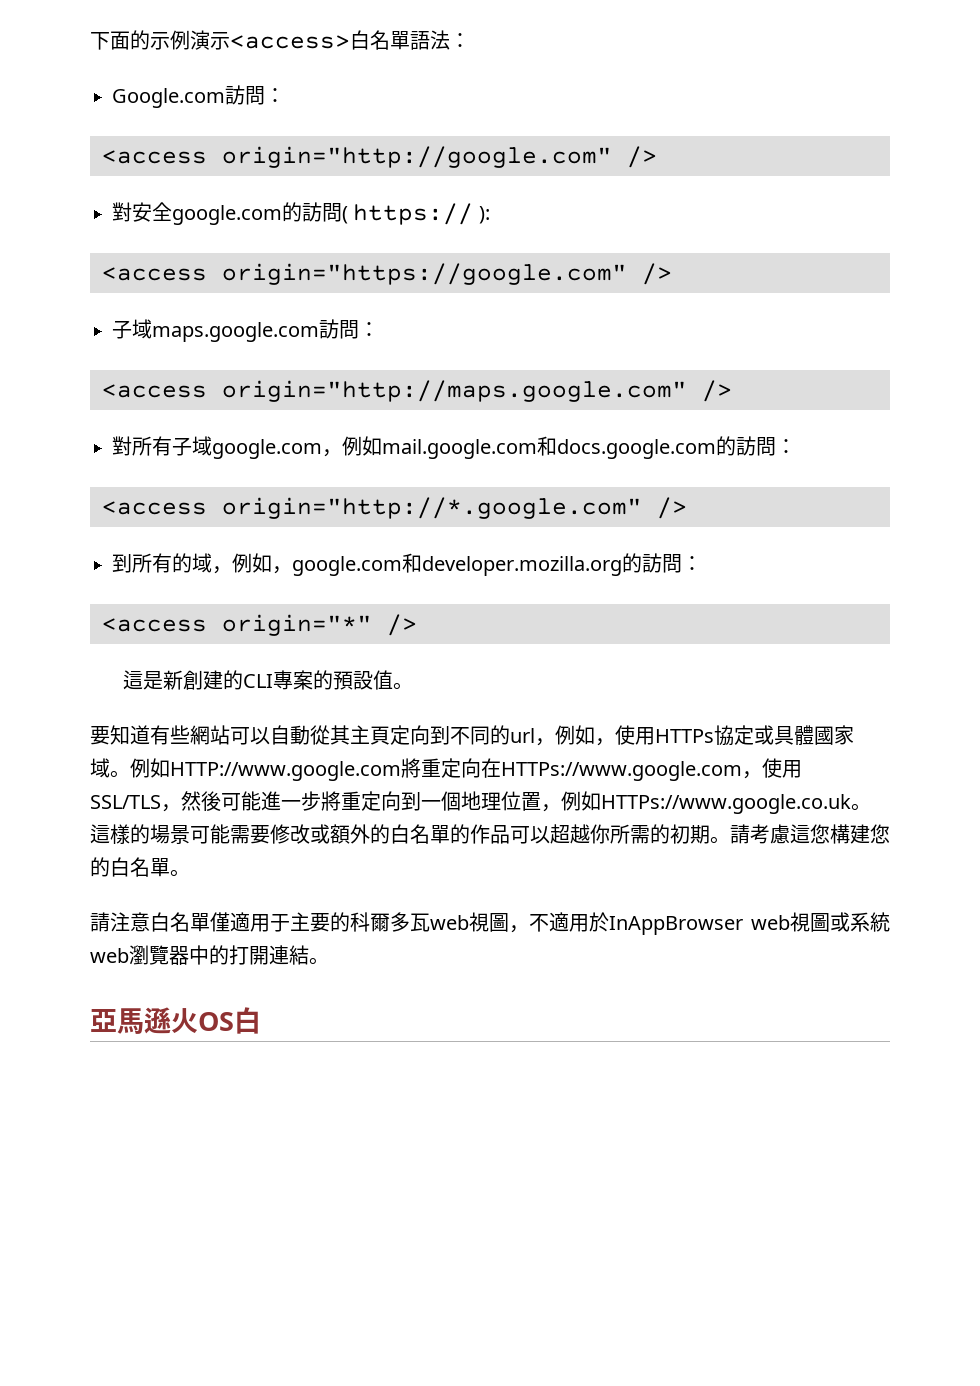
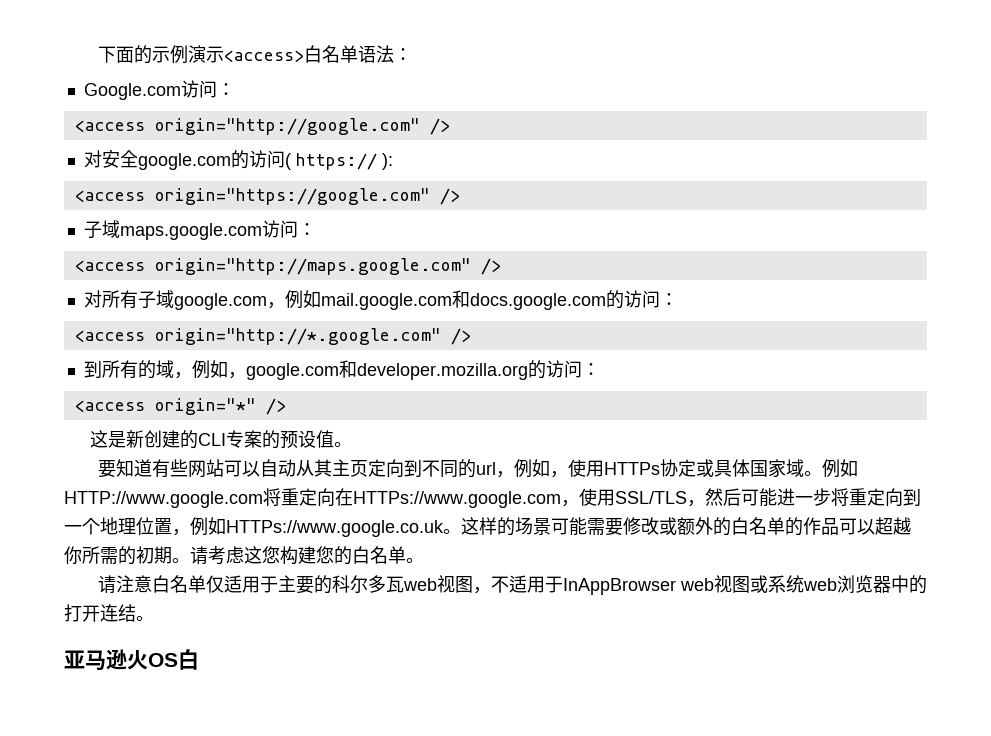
[390,31,430,50] 單語 -> [339,45,376,63] 单语
[225,85,265,105] 訪問 -> [180,80,217,98] 访问
[112,202,132,222] 對 -> [83,150,102,168] 对
[302,202,342,222] 訪問 -> [248,150,285,168] 访问
[319,319,359,339] 訪問 -> [261,220,298,238] 访问
[112,436,132,456] 對 -> [83,290,102,308] 对
[736,436,776,456] 訪問 -> [623,290,660,308] 访问
[642,553,682,573] 訪問 -> [545,360,582,378] 访问
[123,670,374,690] 這是新創建的CLI專案的預設 -> [89,430,316,449] 这是新创建的CLI专案的预设
[190,725,210,745] 網 -> [187,460,206,478] 网
[290,725,390,745] 動從其主頁 -> [277,459,368,477] 动从其主页
[714,725,834,746] 協定或具體國 -> [659,459,768,477] 协定或具体国
[401,758,421,778] 將 -> [263,488,281,506] 将
[201,791,341,811] 後可能進一步將 -> [723,488,849,507] 后可能进一步将
[441,791,461,811] 個 -> [82,518,100,535] 个
[90,824,170,844] 這樣的場 -> [461,517,533,536] 这样的场
[330,824,350,844] 額 -> [677,517,695,535] 额
[430,825,450,844] 單 -> [767,517,785,535] 单
[730,824,850,844] 請考慮這您構 -> [190,546,298,565] 请考虑这您构
[150,858,190,877] [90,912,110,932] 單。 // 請 -> [388,546,424,564] [97,575,116,594] 单。 // 请
[190,912,250,932] 單僅適 -> [187,575,242,593] 单仅适
[370,913,390,932] 爾 -> [349,575,368,593] 尔
[469,912,890,935] [90,945,169,965] 視圖，不適用於InAppBrowser web視圖或系統web瀏覽 -> [436,575,873,595] 视图，不适用于InAppBrowser web视图或系统web浏览
[249,945,329,965] [90,1007,171,1034] 開連結。 // 亞馬遜 -> [82,604,154,622] [64,649,127,671] 开连结。 // 亚马逊

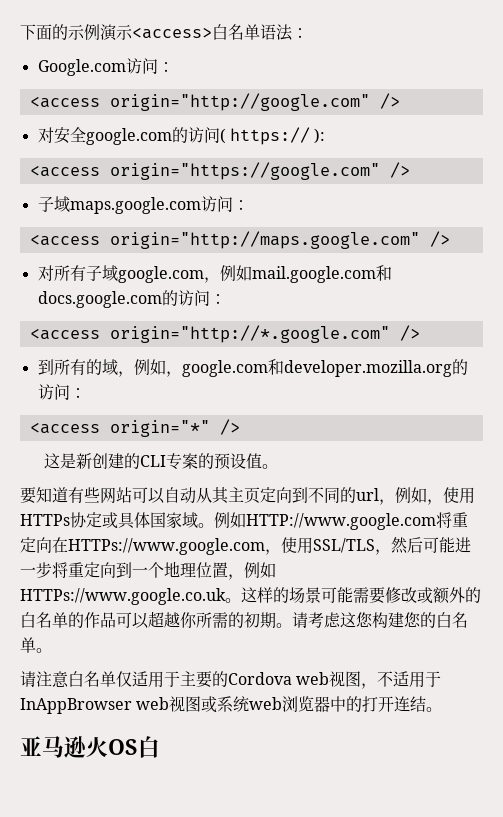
[331,575,404,593] 科尔多瓦 -> [228,672,292,685] Cordova

